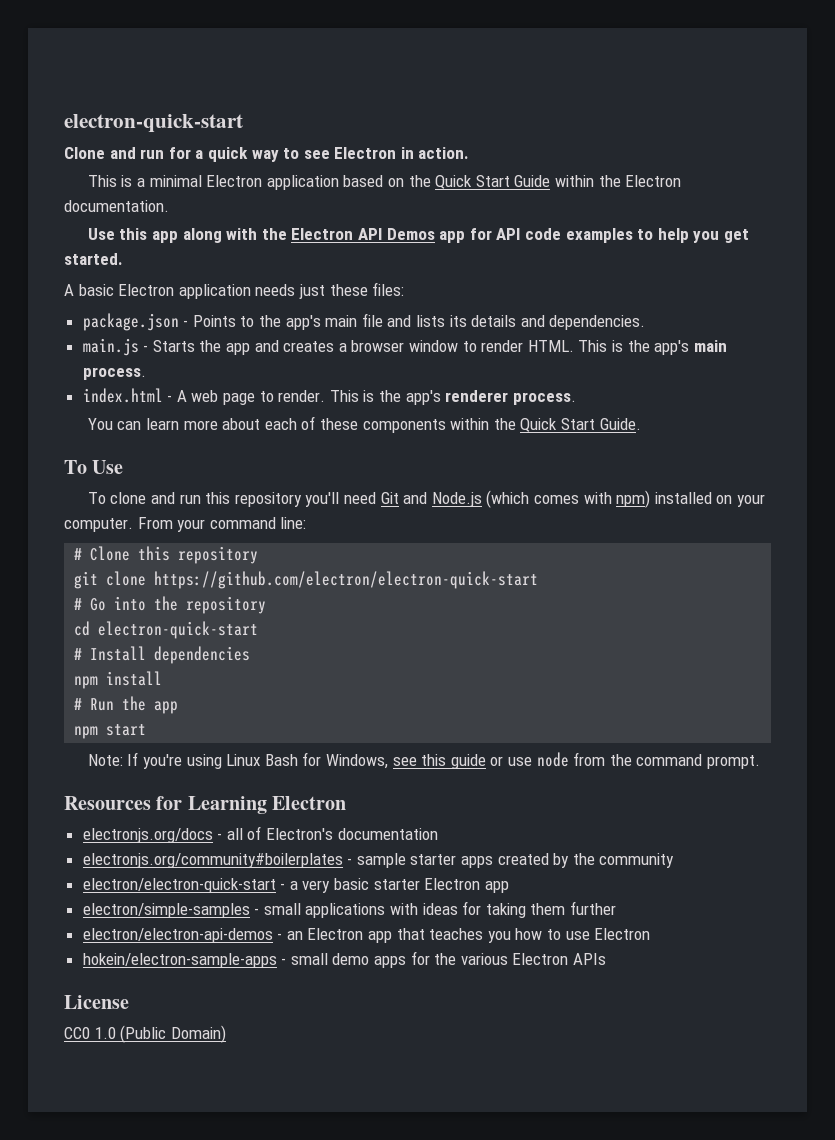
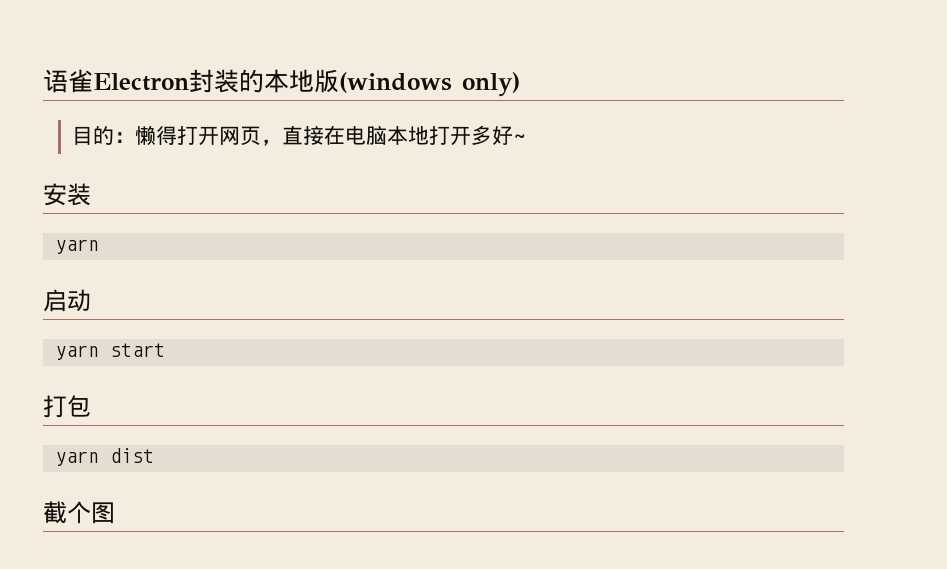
[64,114,243,133] [64,147,470,162] [87,175,682,190] [64,200,169,212] [87,228,749,243] [64,253,123,265] [64,282,405,299] [82,313,646,331] [82,338,727,356] [82,367,146,380] [82,388,576,405] [87,416,641,433] [64,460,124,474] [87,490,765,508] [64,517,307,532] [74,546,259,564] [74,571,539,589] [74,596,267,614] [74,621,259,639] [74,646,251,664] [74,671,163,689] [74,696,179,714] [74,724,147,739] [87,752,760,769] [64,796,347,814] [82,826,438,843] [82,853,675,868] [82,878,509,893] [82,901,617,918] [82,928,651,943] [82,951,607,968] [64,995,129,1009] [64,1025,226,1043] electron-quick-start // Clone and run for a quick way to see Electron in action. // This is a minimal Electron application based on the Quick Start Guide within the Electron documentation. // Use this app along with the Electron API Demos app for API code examples to help you get started. // A basic Electron application needs just these files: // package.json - Points to the app's main file and lists its details and dependencies. // main.js - Starts the app and creates a browser window to render HTML. This is the app's main process. // index.html - A web page to render. This is the app's renderer process. // You can learn more about each of these components within the Quick Start Guide. // To Use // To clone and run this repository you'll need Git and Node.js (which comes with npm) installed on your computer. From your command line: // # Clone this repository // git clone https://github.com/electron/electron-quick-start // # Go into the repository // cd electron-quick-start // # Install dependencies // npm install // # Run the app // npm start // Note: If you're using Linux Bash for Windows, see this guide or use node from the command prompt. // Resources for Learning Electron // electronjs.org/docs - all of Electron's documentation // electronjs.org/community#boilerplates - sample starter apps created by the community // electron/electron-quick-start - a very basic starter Electron app // electron/simple-samples - small applications with ideas for taking them further // electron/electron-api-demos - an Electron app that teaches you how to use Electron // hokein/electron-sample-apps - small demo apps for the various Electron APIs // License // CC0 1.0 (Public Domain) -> [43,69,520,97] [72,125,528,146] [43,183,91,206] [55,239,100,254] [43,289,91,312] [55,343,166,360] [43,395,91,418] [55,448,155,466] [43,501,115,524] 语雀Electron封装的本地版(windows only) // 目的：懒得打开网页，直接在电脑本地打开多好~ // 安装 // yarn // 启动 // yarn start // 打包 // yarn dist // 截个图

